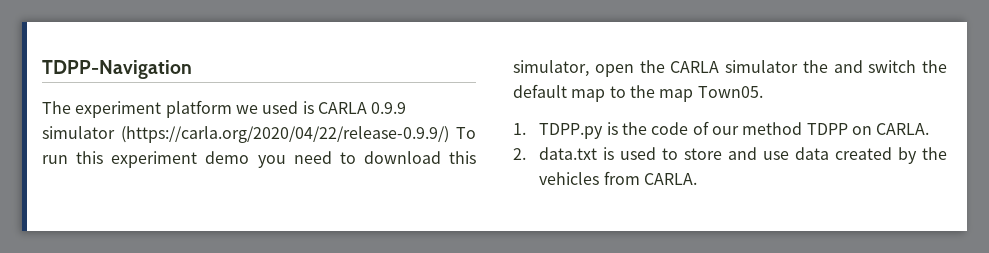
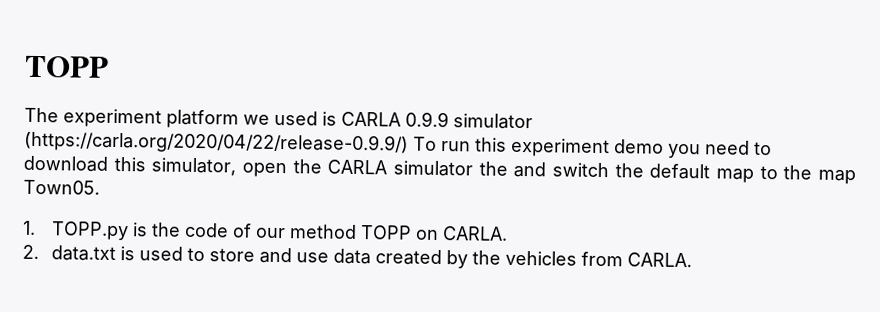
[42,60,192,79] TDPP-Navigation -> [24,55,109,78] TOPP
[539,123,604,139] TDPP.py -> [51,221,130,241] TOPP.py
[806,123,848,135] TDPP -> [360,225,413,240] TOPP

